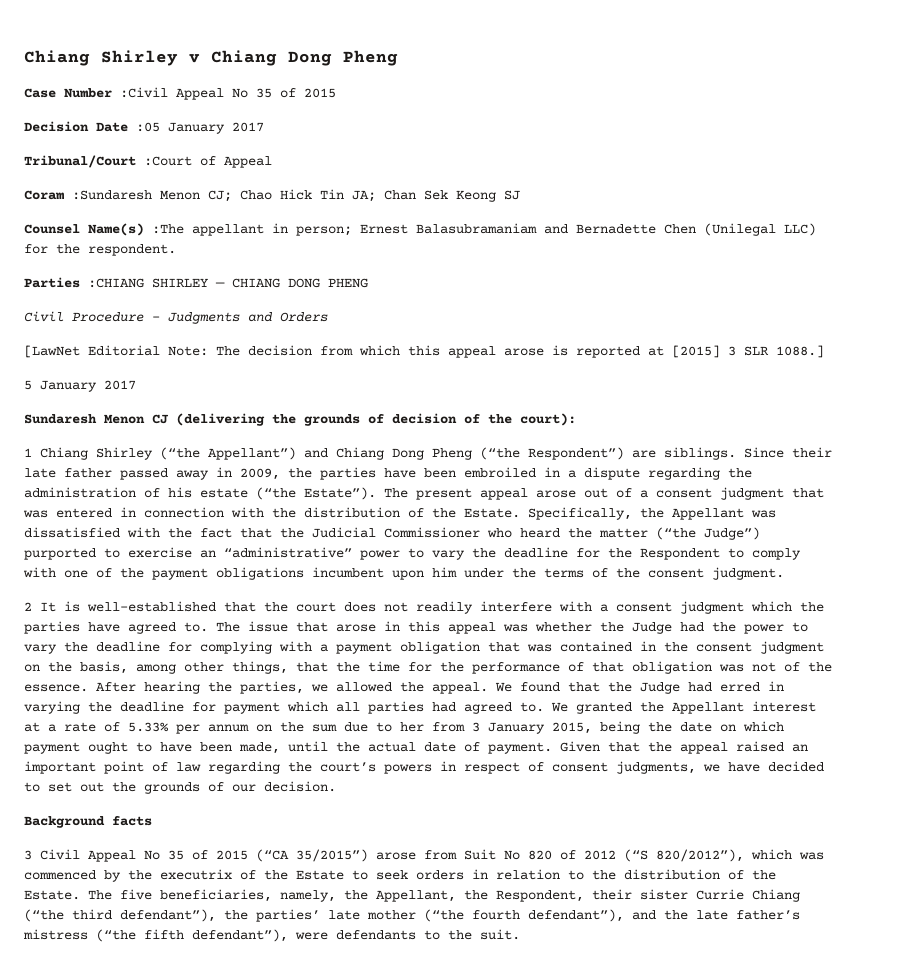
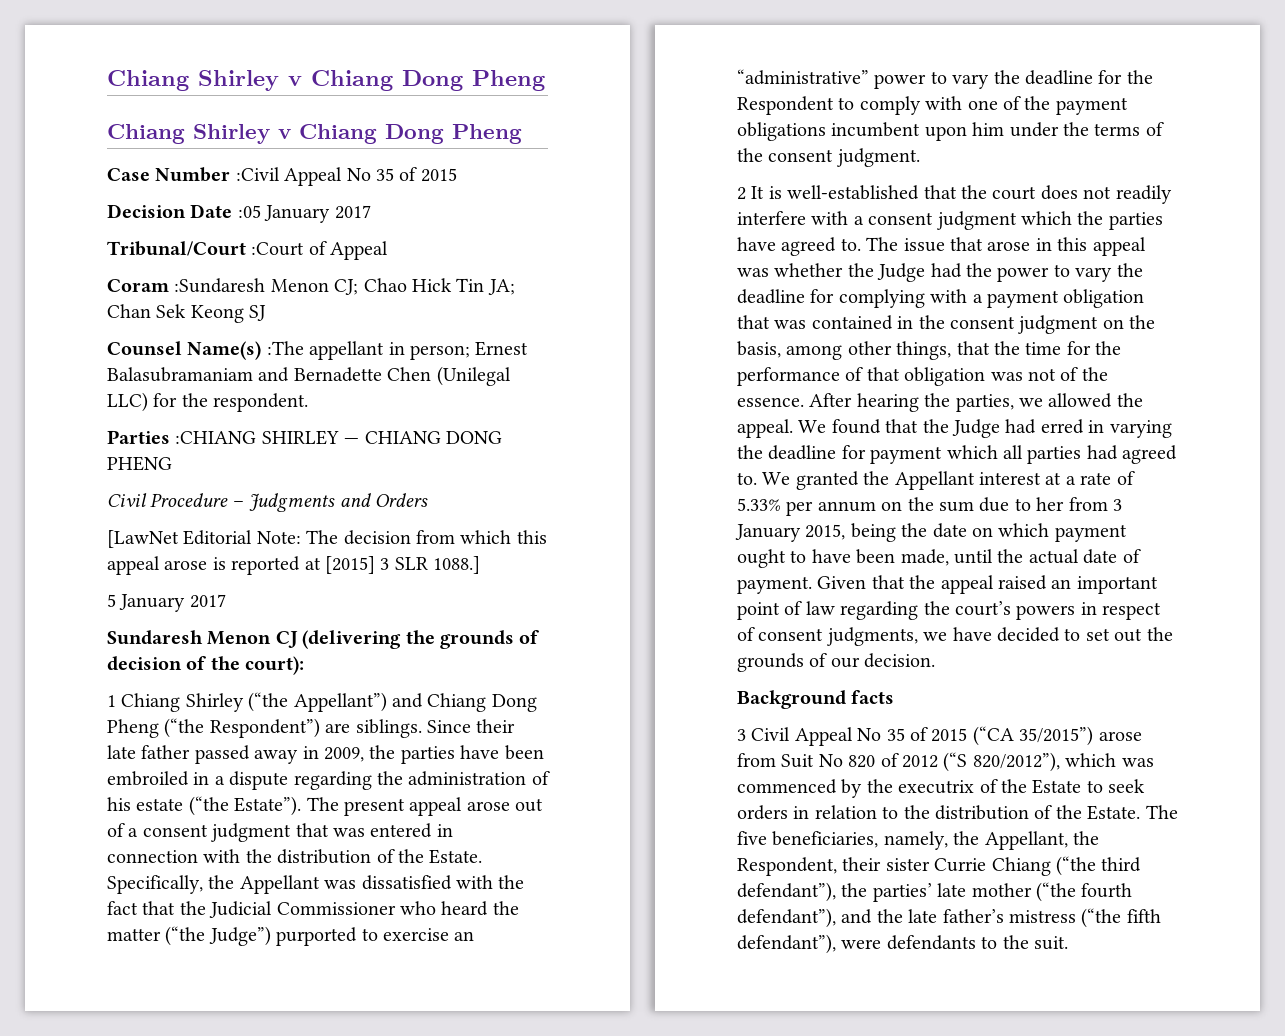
[24,50,398,66] Chiang Shirley v Chiang Dong Pheng -> [107,70,545,91] [107,124,522,144] Chiang Shirley v Chiang Dong Pheng // Chiang Shirley v Chiang Dong Pheng

